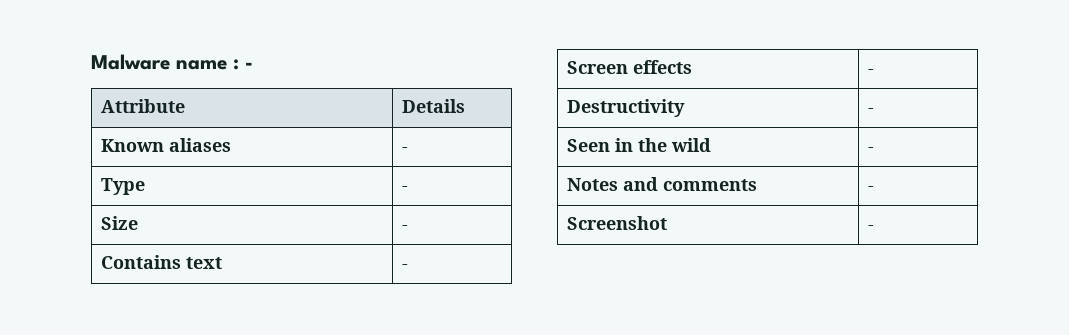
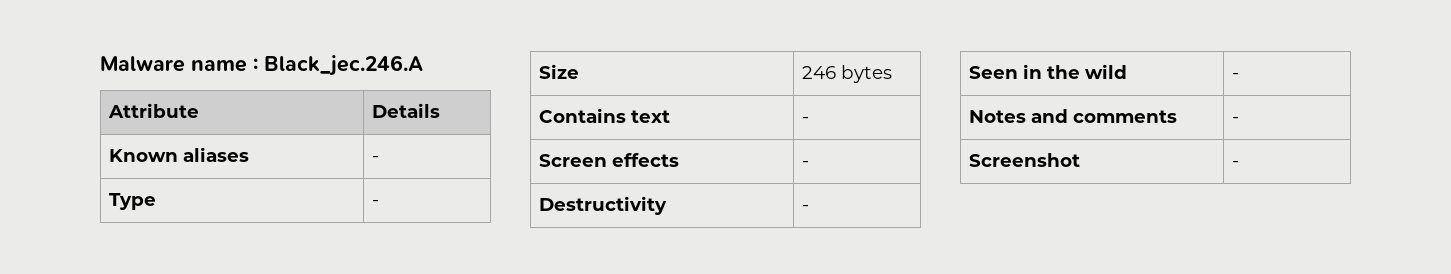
[245,62,253,69] - -> [264,55,423,76] Black_jec.246.A
[401,225,408,230] - -> [801,65,892,83] 246 bytes

